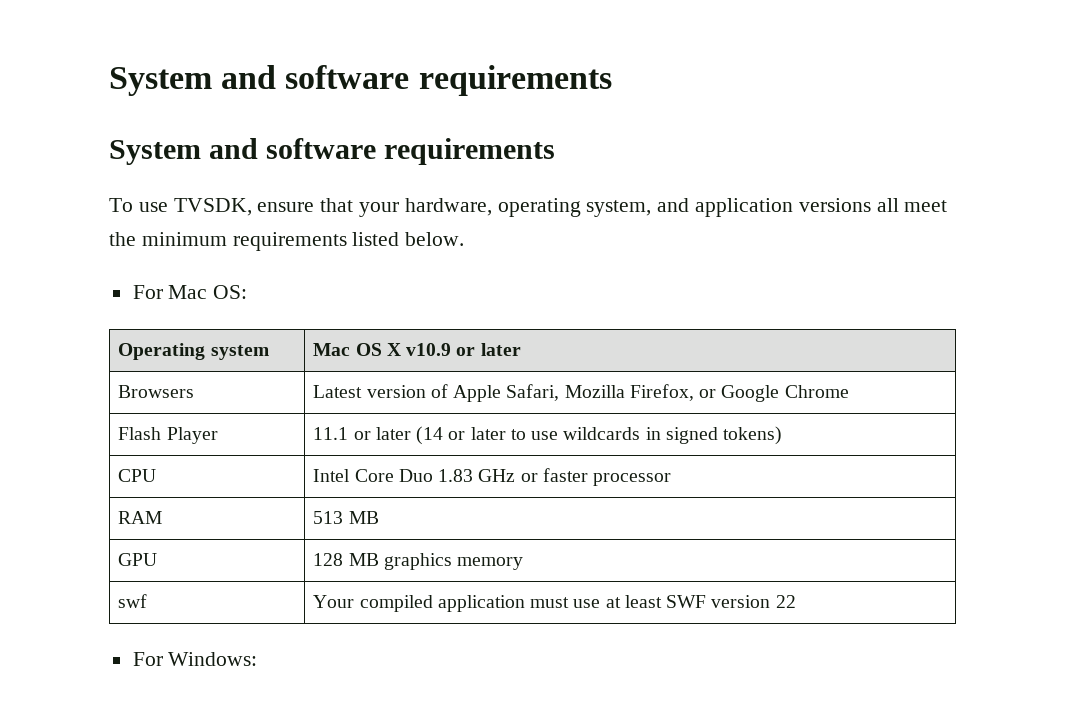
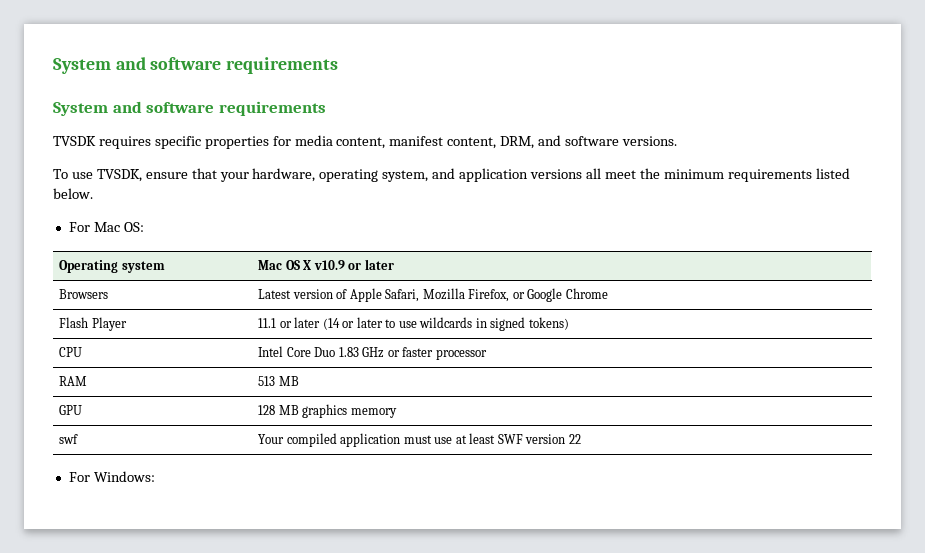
(556, 151) none -> [53,135,677,149] // TVSDK requires specific properties for media content, manifest content, DRM, and software versions.

